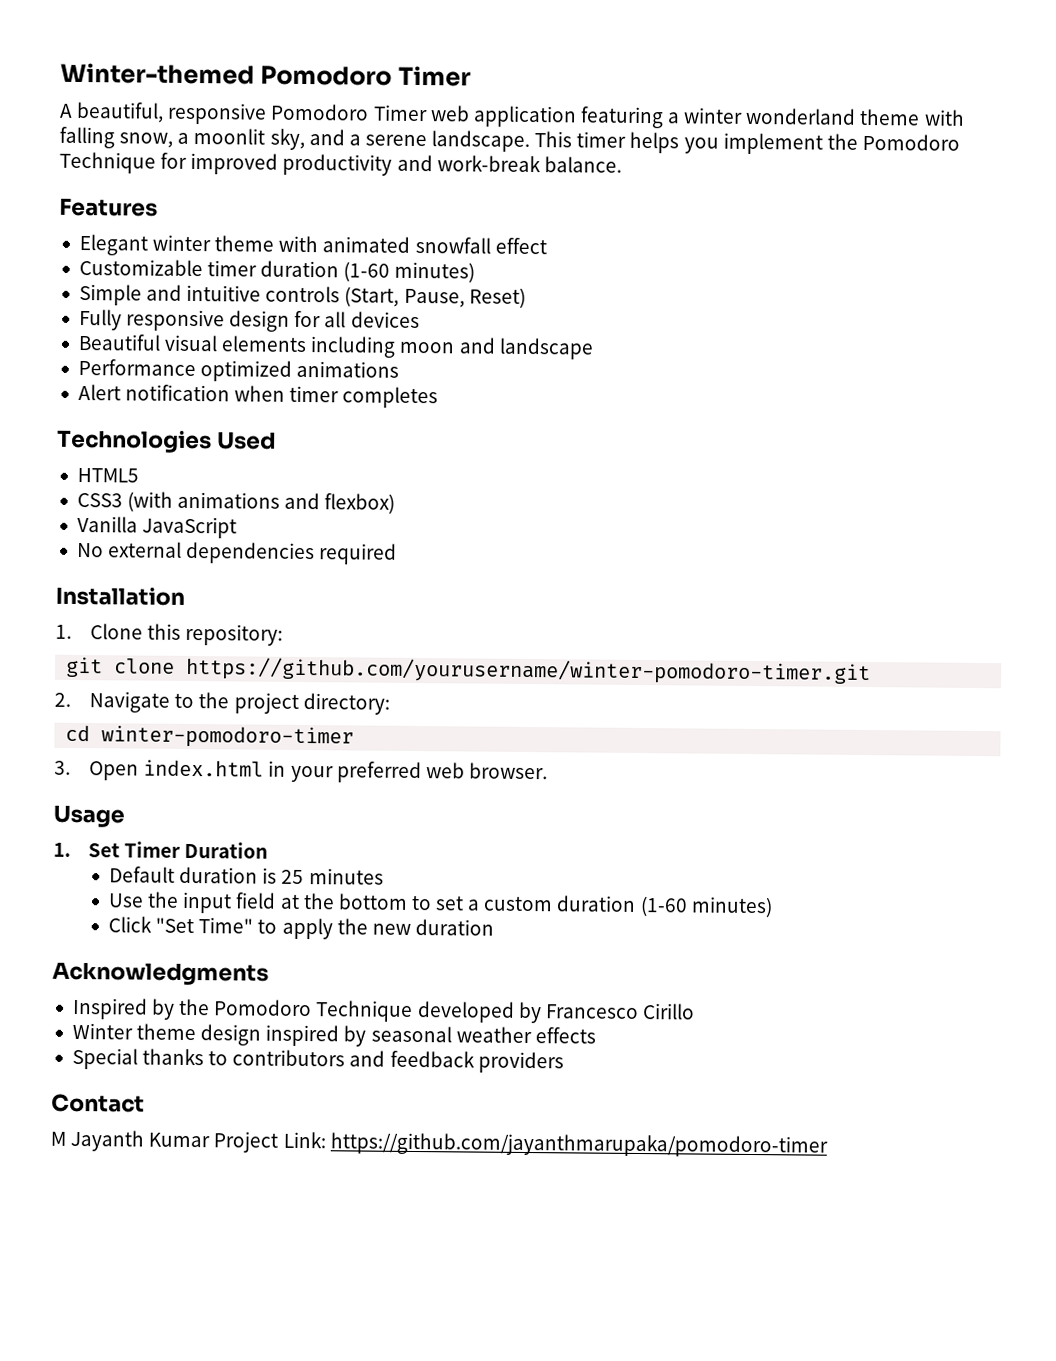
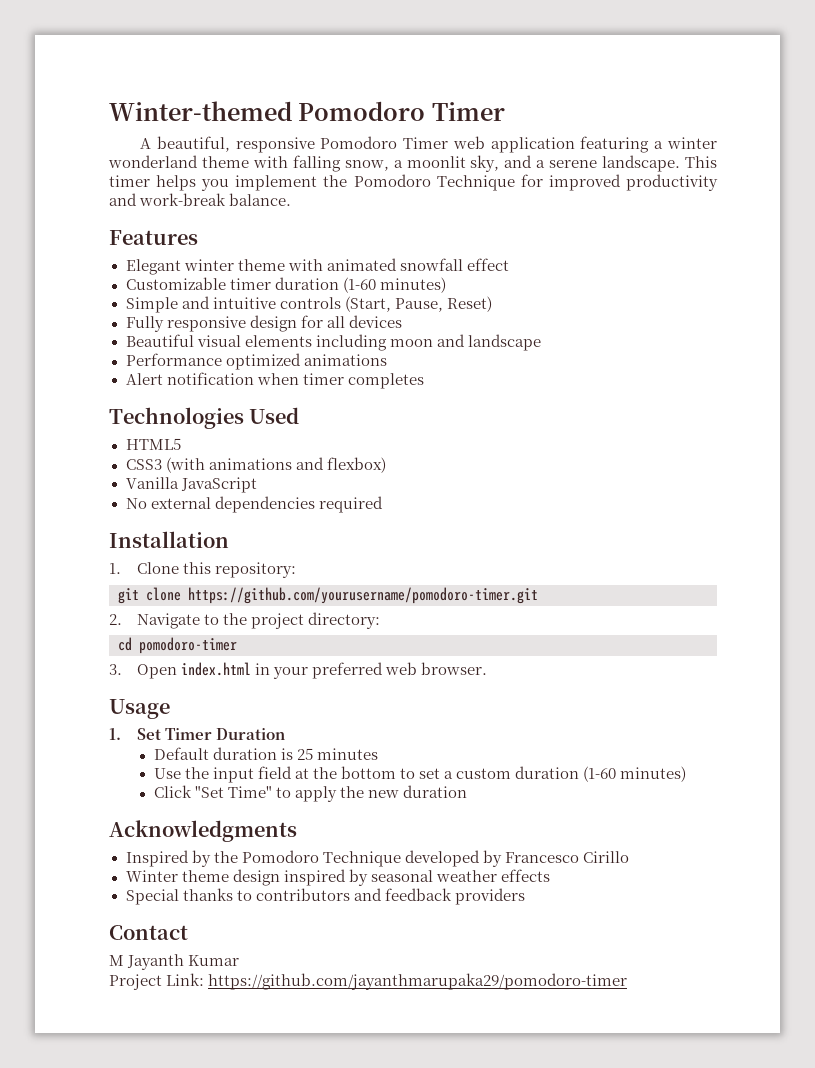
[186,656,872,686] https://github.com/yourusername/winter-pomodoro-timer.git -> [188,587,538,604] https://github.com/yourusername/pomodoro-timer.git
[101,725,355,749] winter-pomodoro-timer -> [139,637,237,654] pomodoro-timer
(211, 1140) none -> (240, 960) //
[329,1132,828,1158] https://github.com/jayanthmarupaka/pomodoro-timer -> [208,973,628,990] https://github.com/jayanthmarupaka29/pomodoro-timer

